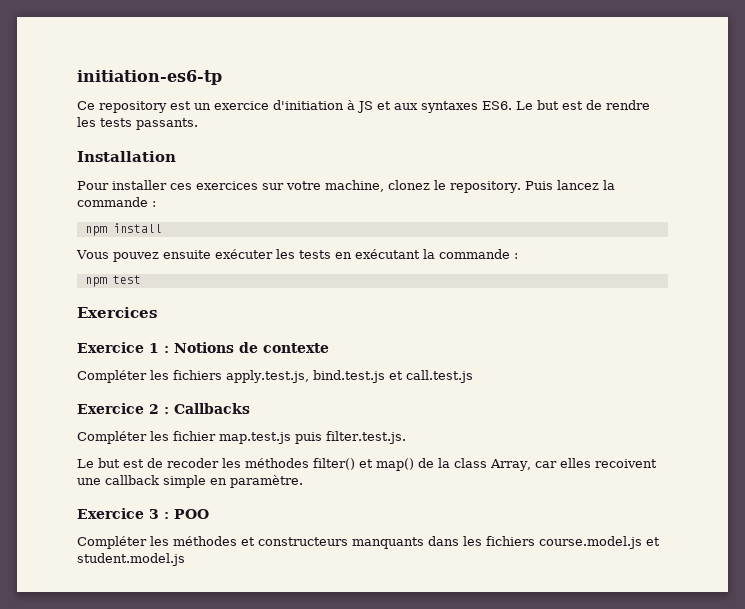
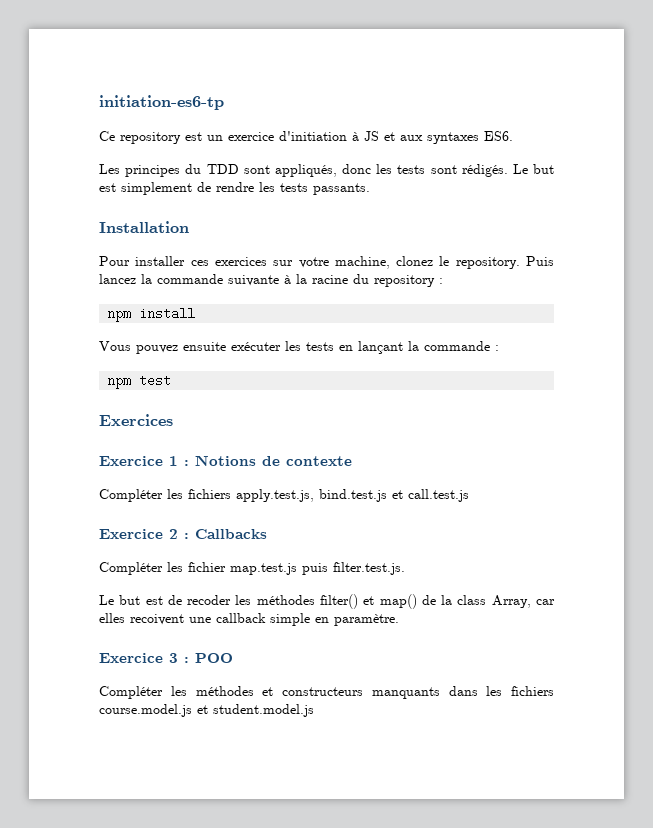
[516,100,583,110] Le but est -> [99,164,555,177] [99,182,192,195] // Les principes du TDD sont appliqués, donc les tests sont rédigés. Le but est simplement
(148, 202) none -> [228,274,435,287] suivante à la racine du repository
[354,249,420,259] exécutant -> [358,341,403,354] lançant

